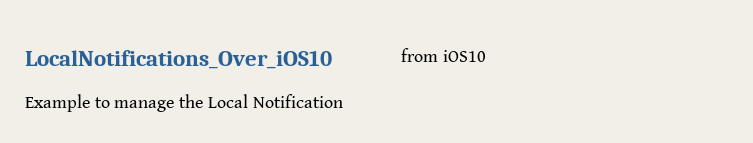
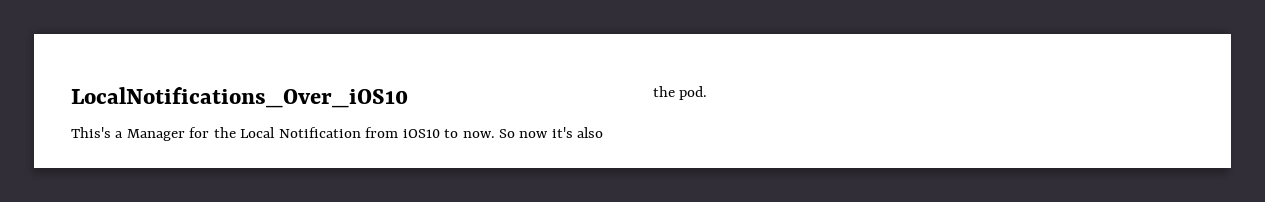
[25,94,175,112] Example to manage -> [71,127,210,141] This's a Manager for
(486, 56) none -> [444,127,604,138] [653,86,708,100] to now. So now it's also the pod.

